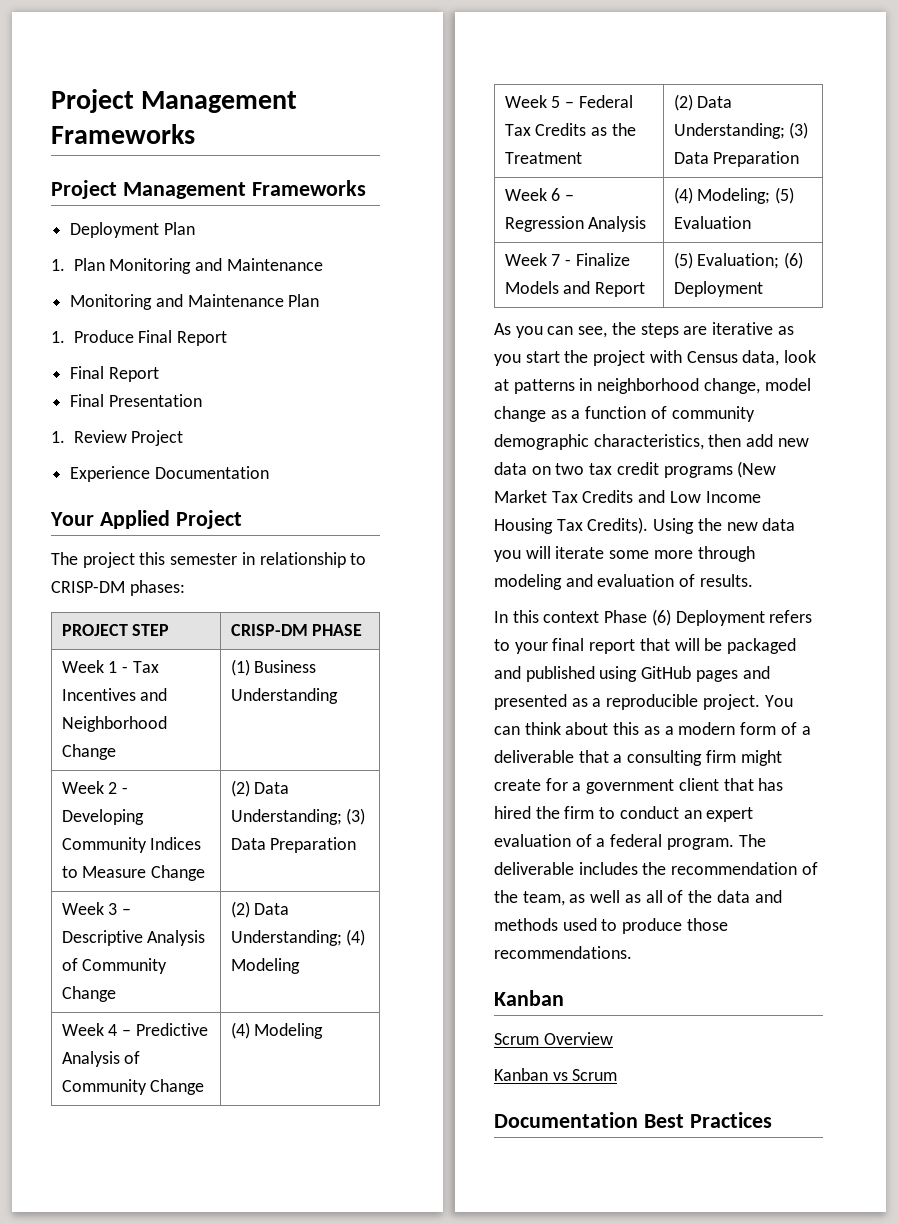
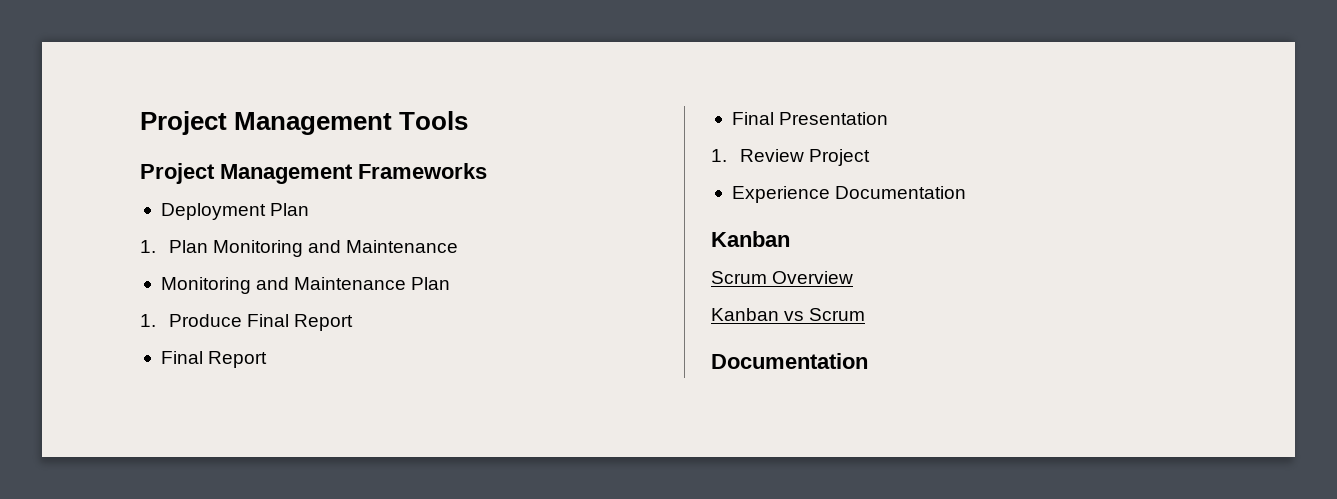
[51,89,298,113] [51,124,195,144] Project Management Frameworks -> [140,111,469,135] Project Management Tools
[50,510,242,529] [51,552,367,568] [51,580,185,596] [61,624,170,636] [230,624,363,636] [61,660,159,673] [61,688,168,701] [61,716,167,732] [61,744,116,760] [230,659,317,676] [230,688,338,704] [61,781,129,794] [61,809,144,825] [61,837,202,853] [61,865,206,881] [230,780,290,797] [230,808,366,825] [230,837,357,853] [61,902,132,915] [61,930,206,946] [61,958,168,974] [61,986,116,1002] [230,901,290,918] [230,929,366,946] [230,958,300,974] [61,1023,208,1036] [61,1051,141,1067] [61,1079,205,1095] [230,1022,324,1039] [504,95,633,108] [504,123,636,136] [504,152,582,164] [673,94,733,111] [673,122,809,139] [673,151,800,167] [504,188,575,201] [504,216,647,232] [673,187,795,204] [673,216,751,229] [504,253,630,266] [504,281,646,297] [673,252,804,269] [673,281,763,297] [494,322,794,338] [494,350,817,366] [494,378,811,394] [494,406,755,422] [494,434,809,450] [494,461,777,478] [494,490,761,503] [494,517,796,534] [494,546,755,562] [494,574,753,590] [494,609,813,626] [494,638,797,654] [494,666,770,682] [494,694,793,710] [494,722,811,735] [494,750,782,766] [494,778,784,794] [494,806,754,822] [494,834,766,850] [494,862,818,875] [494,890,782,906] [494,918,728,934] [494,946,632,959] // Your Applied Project // The project this semester in relationship to CRISP-DM phases: // PROJECT STEP | CRISP-DM PHASE // Week 1 - Tax Incentives and Neighborhood Change | (1) Business Understanding // Week 2 - Developing Community Indices to Measure Change | (2) Data Understanding; (3) Data Preparation // Week 3 – Descriptive Analysis of Community Change | (2) Data Understanding; (4) Modeling // Week 4 – Predictive Analysis of Community Change | (4) Modeling // Week 5 – Federal Tax Credits as the Treatment | (2) Data Understanding; (3) Data Preparation // Week 6 – Regression Analysis | (4) Modeling; (5) Evaluation // Week 7 - Finalize Models and Report | (5) Evaluation; (6) Deployment // As you can see, the steps are iterative as you start the project with Census data, look at patterns in neighborhood change, model change as a function of community demographic characteristics, then add new data on two tax credit programs (New Market Tax Credits and Low Income Housing Tax Credits). Using the new data you will iterate some more through modeling and evaluation of results. // In this context Phase (6) Deployment refers to your final report that will be packaged and published using GitHub pages and presented as a reproducible project. You can think about this as a modern form of a deliverable that a consulting firm might create for a government client that has hired the firm to conduct an expert evaluation of a federal program. The deliverable includes the recommendation of the team, as well as all of the data and methods used to produce those recommendations. -> (967, 192) none
[643,1112,772,1128] Best Practices -> (868, 361) none

